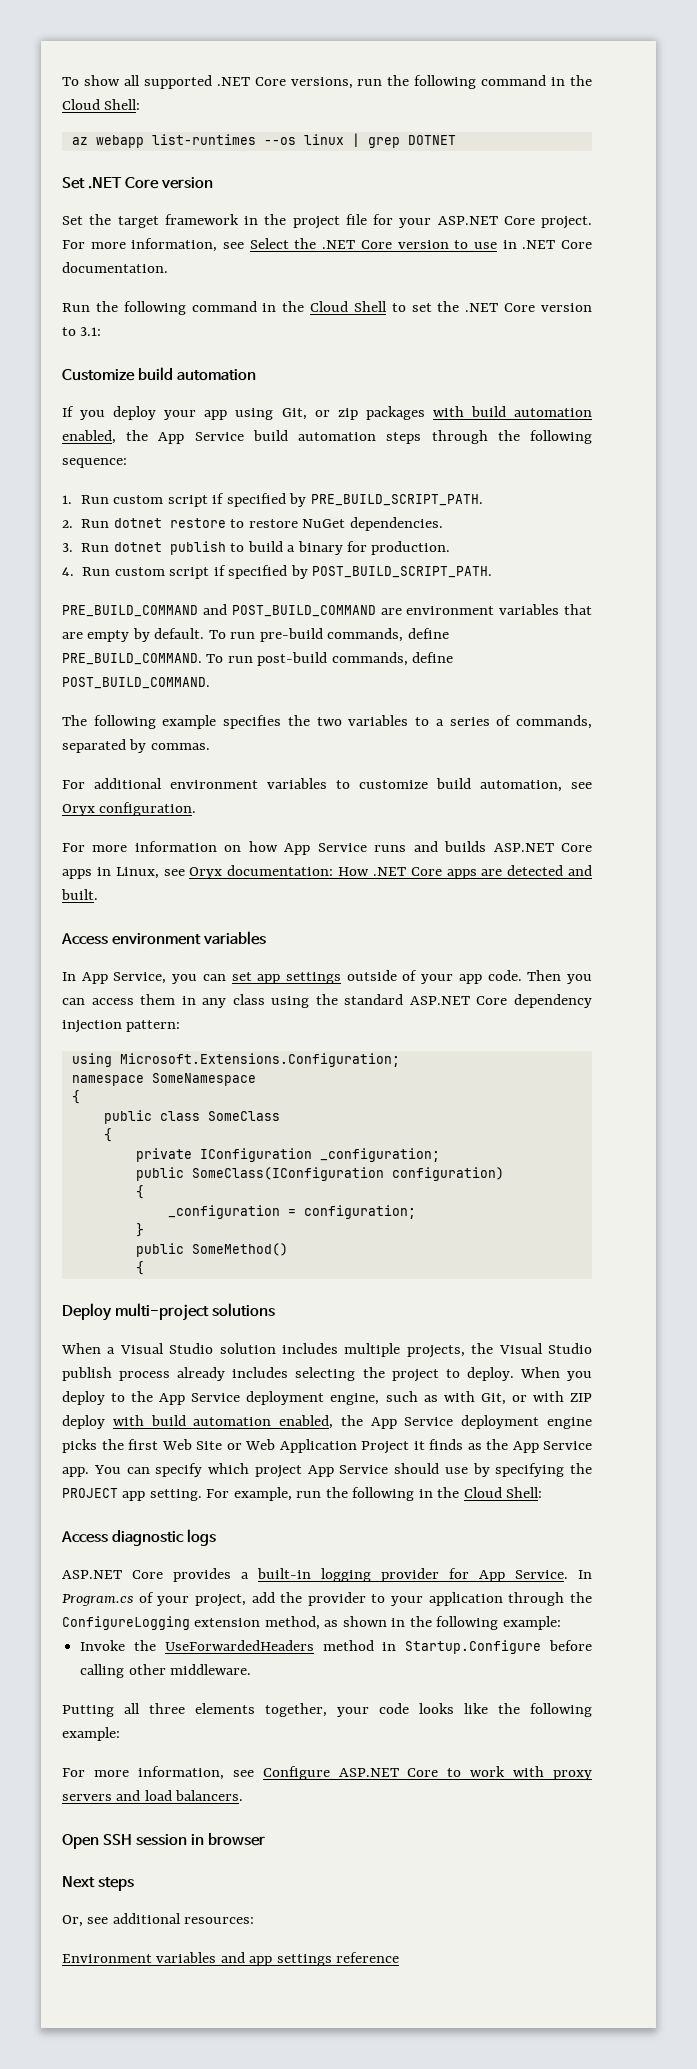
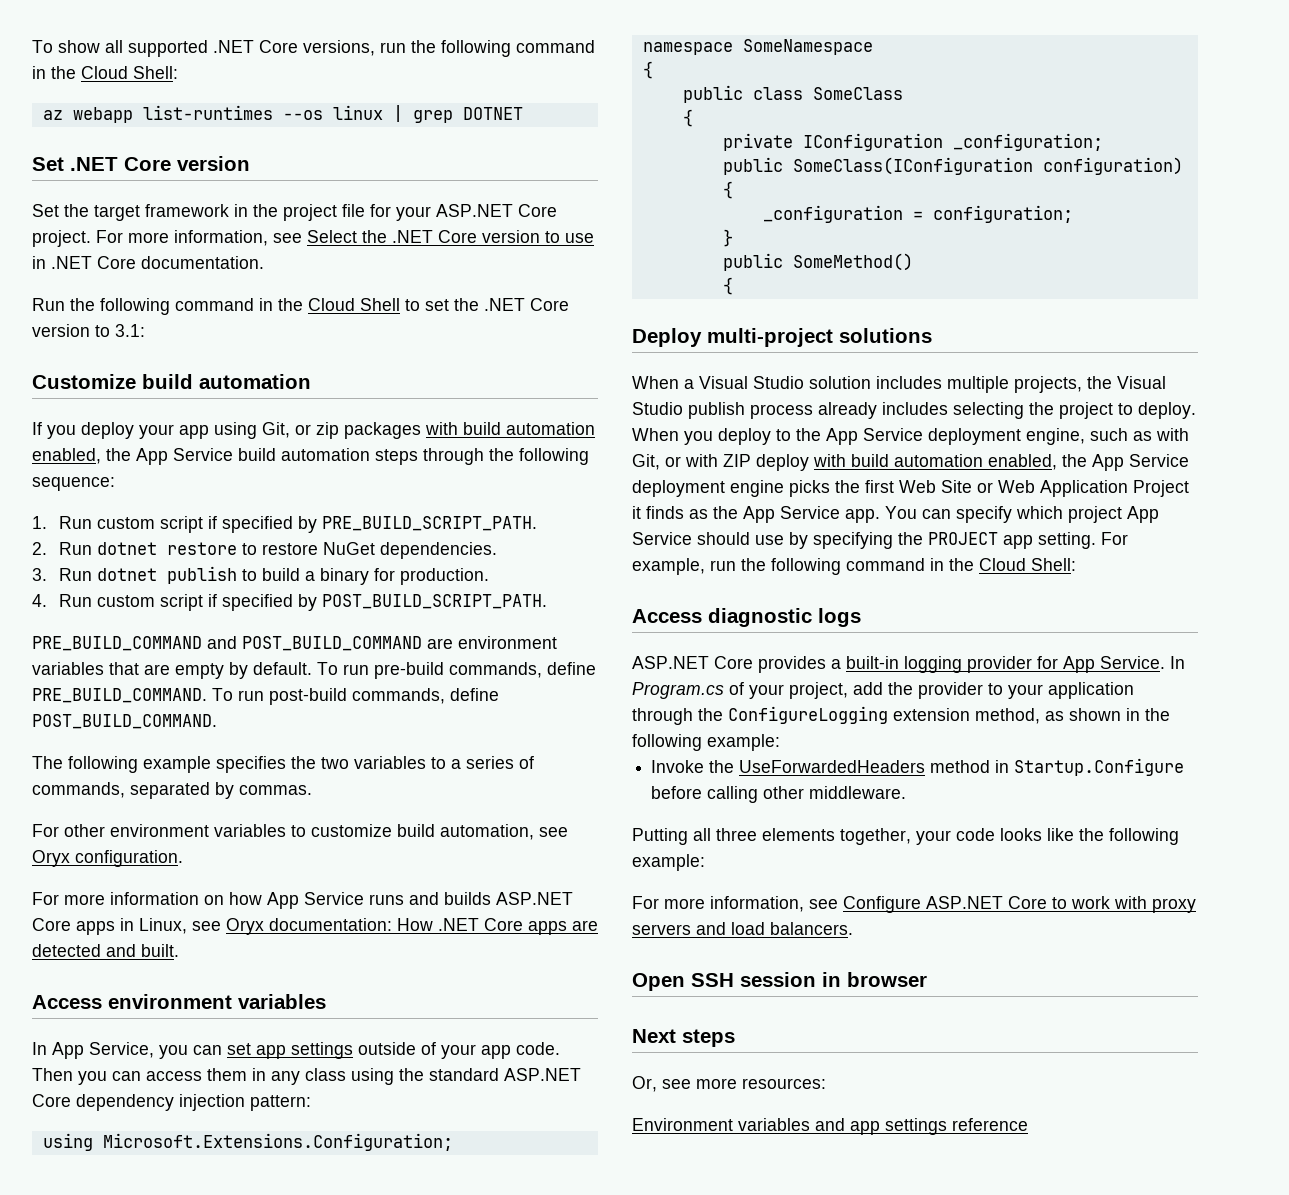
[94,778,162,789] additional -> [64,824,105,837] other
(415, 1494) none -> [846,558,925,571] command
[112,1913,181,1924] additional -> [696,1078,737,1089] more

